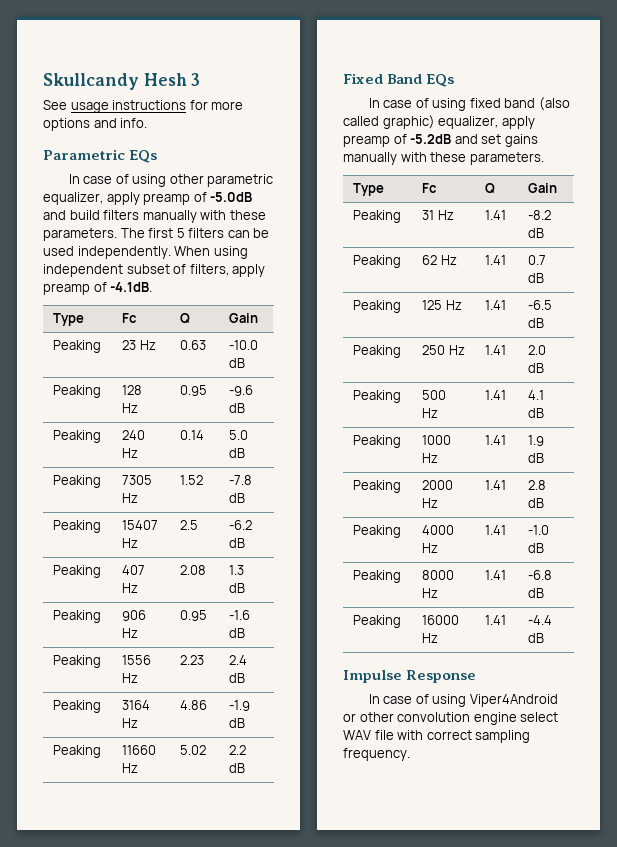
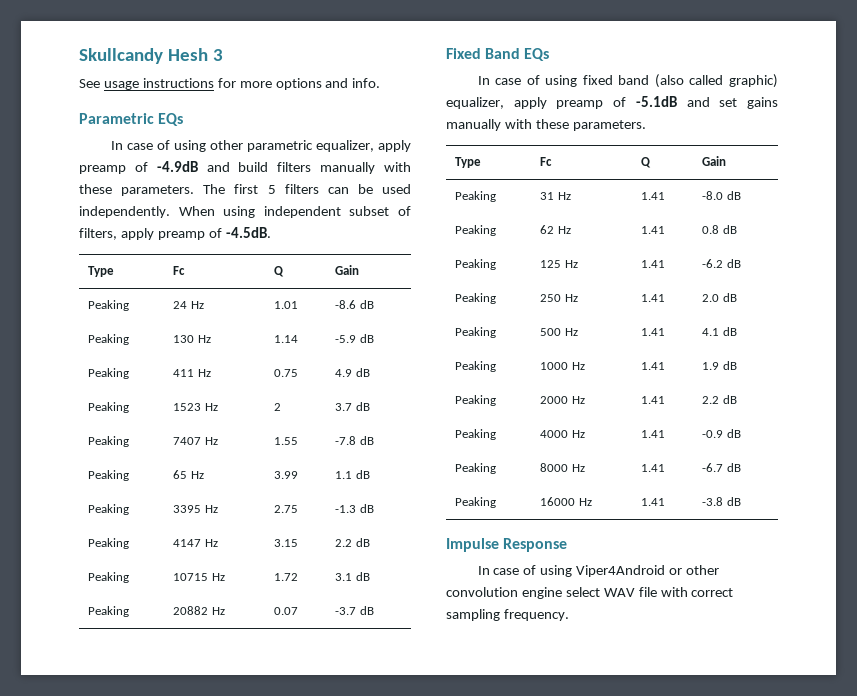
[210,192,253,202] -5.0dB -> [156,161,198,172] -4.9dB
[110,282,153,292] [53,313,85,326] [122,313,138,323] [180,313,191,324] [229,313,259,323] [53,340,102,353] [122,340,156,350] [180,340,207,350] [229,340,259,350] [229,358,246,368] [53,385,102,398] [122,385,143,395] [122,403,139,413] [180,385,208,396] [229,385,254,396] [229,403,246,413] [53,430,102,443] [122,430,146,440] [122,448,139,458] [180,430,205,440] [229,430,249,440] [229,448,246,458] [53,475,102,488] [122,475,153,485] [122,493,139,503] [180,475,204,485] -4.1dB. // Type | Fc | Q | Gain // Peaking | 23 Hz | 0.63 | -10.0 dB // Peaking | 128 Hz | 0.95 | -9.6 dB // Peaking | 240 Hz | 0.14 | 5.0 dB // Peaking | 7305 Hz | 1.52 -> [225,227,271,238] [88,266,115,277] [173,266,186,275] [274,266,285,277] [335,265,360,275] [88,300,130,311] [173,301,204,309] [274,301,299,309] [335,300,374,309] [88,334,130,345] [173,335,211,343] [274,335,299,343] [335,334,374,343] [88,368,130,379] [173,369,211,377] [274,369,299,377] [335,368,370,377] [88,402,130,413] [173,403,218,411] [274,403,282,411] [335,402,370,411] [88,436,130,447] [173,437,218,445] [274,437,299,445] -4.5dB. // Type | Fc | Q | Gain // Peaking | 24 Hz | 1.01 | -8.6 dB // Peaking | 130 Hz | 1.14 | -5.9 dB // Peaking | 411 Hz | 0.75 | 4.9 dB // Peaking | 1523 Hz | 2 | 3.7 dB // Peaking | 7407 Hz | 1.55
[122,520,159,530] [122,538,139,548] [180,520,199,530] [229,520,253,530] [229,538,246,548] [53,565,102,578] [122,565,146,575] [122,583,139,593] [180,565,207,575] [229,565,245,575] [229,583,246,593] [53,610,102,623] [122,610,147,621] [122,628,139,638] [180,610,208,621] [229,610,251,620] [229,628,246,638] [53,655,102,668] [122,655,152,665] [122,673,139,683] [180,655,205,665] [229,655,248,665] [229,673,246,683] [53,700,102,713] [122,700,151,710] [122,718,139,728] [180,700,208,710] [229,700,251,711] [229,718,246,728] [53,745,102,758] [122,745,157,755] [122,763,139,773] [180,745,207,755] [229,745,247,755] 15407 Hz | 2.5 | -6.2 dB // Peaking | 407 Hz | 2.08 | 1.3 dB // Peaking | 906 Hz | 0.95 | -1.6 dB // Peaking | 1556 Hz | 2.23 | 2.4 dB // Peaking | 3164 Hz | 4.86 | -1.9 dB // Peaking | 11660 Hz | 5.02 | 2.2 -> [173,470,204,479] [274,471,299,479] [335,470,370,479] [88,504,130,515] [173,505,218,513] [274,505,299,513] [335,504,374,513] [88,538,130,549] [173,539,218,547] [274,539,299,547] [335,538,370,547] [88,572,130,583] [173,573,225,581] [274,573,299,581] [335,572,370,581] [88,606,130,617] [173,606,225,615] [274,607,299,615] [335,607,357,615] 65 Hz | 3.99 | 1.1 dB // Peaking | 3395 Hz | 2.75 | -1.3 dB // Peaking | 4147 Hz | 3.15 | 2.2 dB // Peaking | 10715 Hz | 1.72 | 3.1 dB // Peaking | 20882 Hz | 0.07 | -3.7
[410,134,452,144] -5.2dB -> [635,96,677,107] -5.1dB
[528,210,552,220] -8.2 -> [702,191,724,200] -8.0
[528,255,547,265] 0.7 -> [702,225,720,234] 0.8
[528,300,553,310] -6.5 -> [702,259,724,268] -6.2
[528,480,547,490] 2.8 -> [702,396,720,404] 2.2
[528,525,550,535] -1.0 -> [702,430,724,438] -0.9
[528,570,553,580] -6.8 -> [702,463,724,472] -6.7
[528,615,553,625] -4.4 -> [702,497,724,506] -3.8

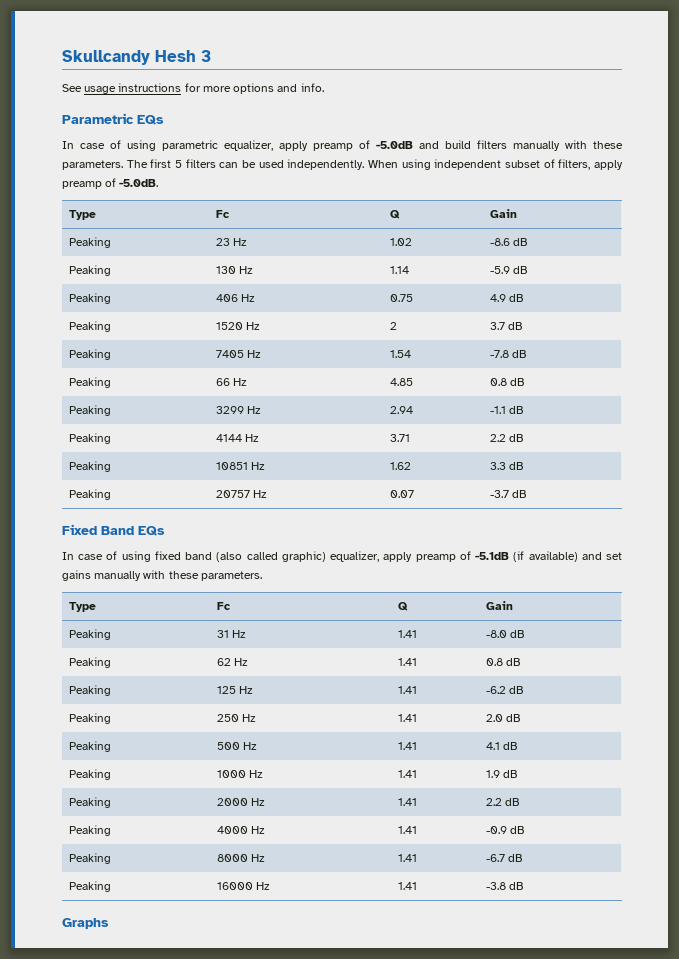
[209,140,243,150] other -> (156, 145) none
[156,161,198,172] -4.9dB -> [376,141,413,149] -5.0dB
[225,227,271,238] [88,266,115,277] [173,266,186,275] [274,266,285,277] [335,265,360,275] [88,300,130,311] [173,301,204,309] [274,301,299,309] -4.5dB. // Type | Fc | Q | Gain // Peaking | 24 Hz | 1.01 -> [119,179,159,187] [68,210,96,220] [215,210,230,218] [389,210,400,219] [489,209,517,218] [68,237,111,248] [215,238,248,246] [389,238,412,246] -5.0dB. // Type | Fc | Q | Gain // Peaking | 23 Hz | 1.02
[173,369,195,377] 411 -> [215,294,238,302] 406
[173,403,202,411] 1523 -> [215,322,243,330] 1520
[173,437,218,445] [274,437,299,445] 7407 Hz | 1.55 -> [215,350,262,358] [389,350,411,358] 7405 Hz | 1.54
[173,470,204,479] [274,471,299,479] [335,470,370,479] [88,504,130,515] [173,505,218,513] [274,505,299,513] [335,504,374,513] [88,538,130,549] [173,539,218,547] [274,539,299,547] [335,538,370,547] [88,572,130,583] [173,573,225,581] [274,573,299,581] [335,572,370,581] [88,606,130,617] [173,606,209,615] 65 Hz | 3.99 | 1.1 dB // Peaking | 3395 Hz | 2.75 | -1.3 dB // Peaking | 4147 Hz | 3.15 | 2.2 dB // Peaking | 10715 Hz | 1.72 | 3.1 dB // Peaking | 20882 -> [215,378,248,386] [389,378,413,386] [489,378,525,386] [68,405,111,416] [215,406,262,414] [389,406,413,414] [489,406,524,414] [68,433,111,444] [215,434,260,442] [389,434,410,442] [489,434,524,442] [68,461,111,472] [215,462,266,470] [389,462,411,470] [489,462,524,470] [68,489,111,500] [215,490,250,498] 66 Hz | 4.85 | 0.8 dB // Peaking | 3299 Hz | 2.94 | -1.1 dB // Peaking | 4144 Hz | 3.71 | 2.2 dB // Peaking | 10851 Hz | 1.62 | 3.3 dB // Peaking | 20757
(677, 101) none -> [513,551,578,562] (if available)
[446,538,568,552] [477,565,720,577] [446,587,734,599] [446,609,569,621] Impulse Response // In case of using Viper4Android or other convolution engine select WAV file with correct sampling frequency. -> [62,918,109,929] Graphs

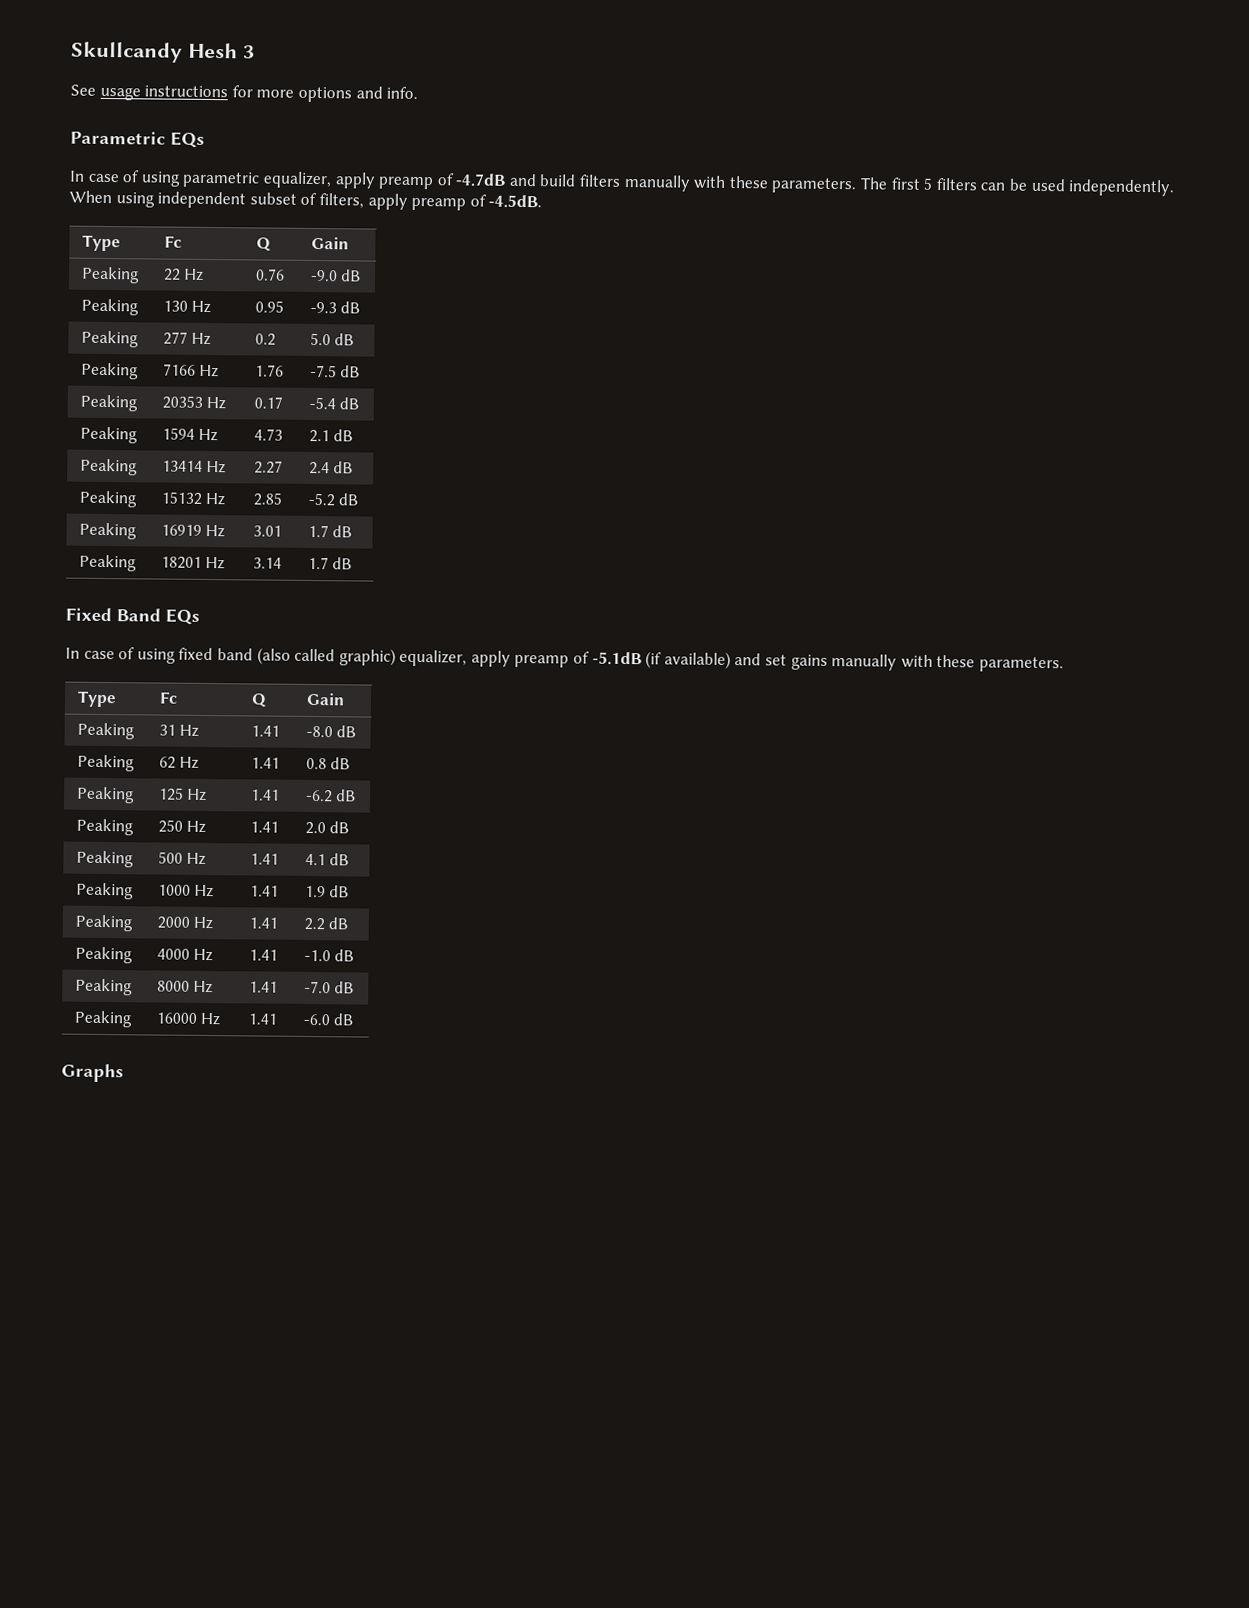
[376,141,413,149] -5.0dB -> [455,173,507,187] -4.7dB
[119,179,159,187] [68,210,96,220] [215,210,230,218] [389,210,400,219] [489,209,517,218] [68,237,111,248] [215,238,248,246] [389,238,412,246] [489,238,510,246] -5.0dB. // Type | Fc | Q | Gain // Peaking | 23 Hz | 1.02 | -8.6 -> [488,194,543,209] [81,234,121,252] [163,235,182,248] [255,237,271,252] [310,236,349,250] [80,266,140,284] [163,268,205,281] [255,268,285,281] [310,269,338,282] -4.5dB. // Type | Fc | Q | Gain // Peaking | 22 Hz | 0.76 | -9.0
[389,266,409,274] [489,266,528,274] [68,293,111,304] [215,294,256,302] [389,294,413,302] [489,294,524,302] [68,321,111,332] [215,322,261,330] [389,322,397,330] [489,322,523,330] [68,349,111,360] [215,350,262,358] [389,350,411,358] [489,350,527,358] [68,377,111,388] [215,378,248,386] [389,378,413,386] [489,378,525,386] [68,405,111,416] [215,406,262,414] [389,406,413,414] [489,406,524,414] [68,433,111,444] [215,434,260,442] [389,434,410,442] [489,434,524,442] [68,461,111,472] [215,462,266,470] [389,462,411,470] [489,462,524,470] [68,489,111,500] [215,490,268,498] [389,490,414,498] [489,490,509,498] 1.14 | -5.9 dB // Peaking | 406 Hz | 0.75 | 4.9 dB // Peaking | 1520 Hz | 2 | 3.7 dB // Peaking | 7405 Hz | 1.54 | -7.8 dB // Peaking | 66 Hz | 4.85 | 0.8 dB // Peaking | 3299 Hz | 2.94 | -1.1 dB // Peaking | 4144 Hz | 3.71 | 2.2 dB // Peaking | 10851 Hz | 1.62 | 3.3 dB // Peaking | 20757 Hz | 0.07 | -3.7 -> [254,300,284,313] [309,301,361,314] [80,330,139,348] [162,331,212,346] [254,333,276,346] [309,332,355,346] [80,362,139,380] [162,363,220,378] [254,364,284,377] [309,364,361,378] [79,394,138,412] [161,395,227,410] [253,396,283,409] [308,396,360,410] [79,426,138,444] [161,427,219,442] [253,428,283,441] [308,429,354,443] [79,458,138,476] [161,460,227,474] [253,460,283,474] [308,461,354,475] [78,490,137,508] [160,491,226,506] [252,492,282,506] [307,492,359,507] [78,522,137,540] [160,524,226,538] [252,525,282,537] [307,524,353,538] [78,554,137,572] [160,556,226,570] [252,557,282,569] [307,556,329,570] 0.95 | -9.3 dB // Peaking | 277 Hz | 0.2 | 5.0 dB // Peaking | 7166 Hz | 1.76 | -7.5 dB // Peaking | 20353 Hz | 0.17 | -5.4 dB // Peaking | 1594 Hz | 4.73 | 2.1 dB // Peaking | 13414 Hz | 2.27 | 2.4 dB // Peaking | 15132 Hz | 2.85 | -5.2 dB // Peaking | 16919 Hz | 3.01 | 1.7 dB // Peaking | 18201 Hz | 3.14 | 1.7
[485,826,507,834] -0.9 -> [303,949,331,962] -1.0
[485,854,505,862] -6.7 -> [303,980,331,994] -7.0
[485,882,506,890] -3.8 -> [302,1013,330,1026] -6.0

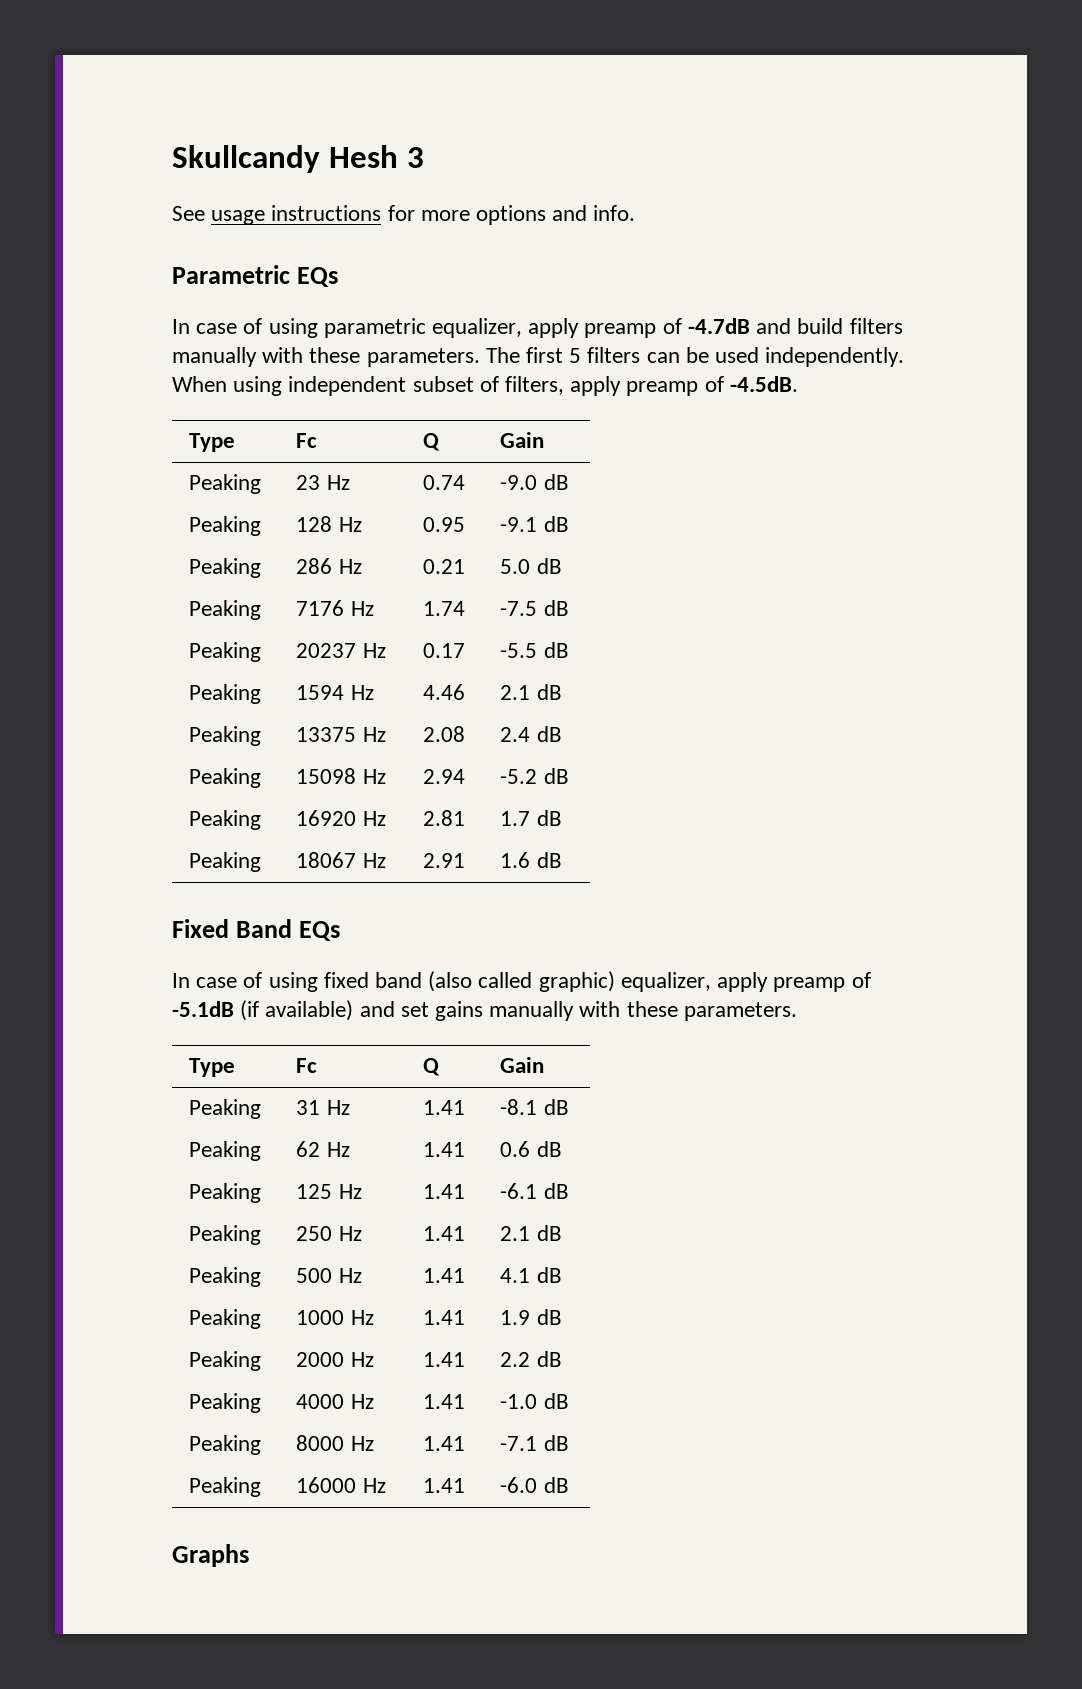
[163,268,205,281] [255,268,285,281] 22 Hz | 0.76 -> [296,475,350,490] [423,475,466,490] 23 Hz | 0.74
[162,300,188,312] 130 -> [296,516,333,532] 128
[309,301,361,314] [80,330,139,348] [162,331,212,346] [254,333,276,346] -9.3 dB // Peaking | 277 Hz | 0.2 -> [500,516,569,532] [189,558,262,578] [296,558,362,574] [423,559,466,574] -9.1 dB // Peaking | 286 Hz | 0.21
[162,363,220,378] [254,364,284,377] 7166 Hz | 1.76 -> [296,600,374,616] [423,601,466,616] 7176 Hz | 1.74
[161,395,203,409] 20353 -> [296,643,357,658] 20237
[308,396,336,410] -5.4 -> [500,643,538,658] -5.5
[253,428,283,441] [308,429,354,443] [79,458,138,476] [161,460,227,474] [253,460,283,474] 4.73 | 2.1 dB // Peaking | 13414 Hz | 2.27 -> [423,684,466,700] [500,684,562,700] [189,726,262,746] [296,727,386,742] [423,726,466,742] 4.46 | 2.1 dB // Peaking | 13375 Hz | 2.08
[160,491,226,506] [252,492,282,506] 15132 Hz | 2.85 -> [296,768,386,784] [423,769,466,784] 15098 Hz | 2.94
[160,524,226,538] [252,525,282,537] 16919 Hz | 3.01 -> [296,810,386,826] [423,810,466,826] 16920 Hz | 2.81
[160,556,226,570] [252,557,282,569] [307,556,329,570] 18201 Hz | 3.14 | 1.7 -> [296,852,386,868] [423,853,466,868] [500,852,531,868] 18067 Hz | 2.91 | 1.6
[305,725,333,738] -8.0 -> [500,1099,538,1115] -8.1
[305,757,327,770] 0.8 -> [500,1141,531,1157] 0.6
[305,789,333,803] -6.2 -> [500,1183,538,1199] -6.1
[304,821,326,835] 2.0 -> [500,1226,531,1241] 2.1
[303,980,331,994] -7.0 -> [500,1436,538,1451] -7.1

